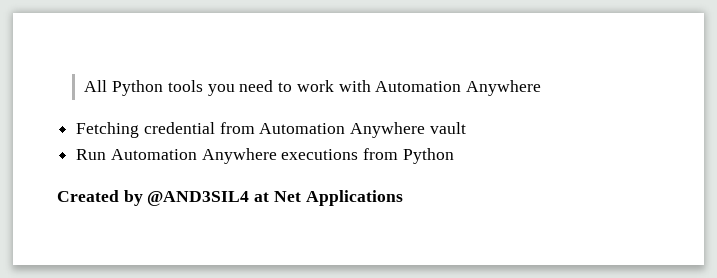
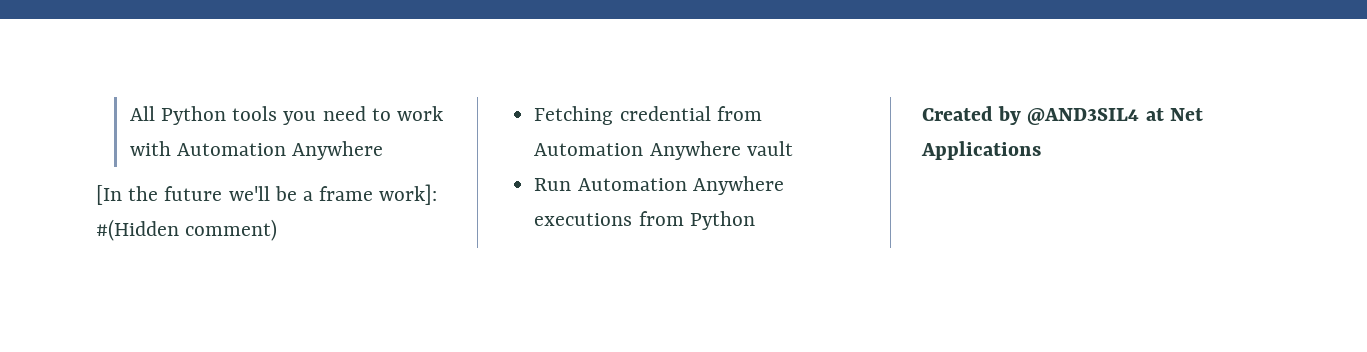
(541, 88) none -> [96,184,438,205] [96,219,278,241] // [In the future we'll be a frame work]: #(Hidden comment)

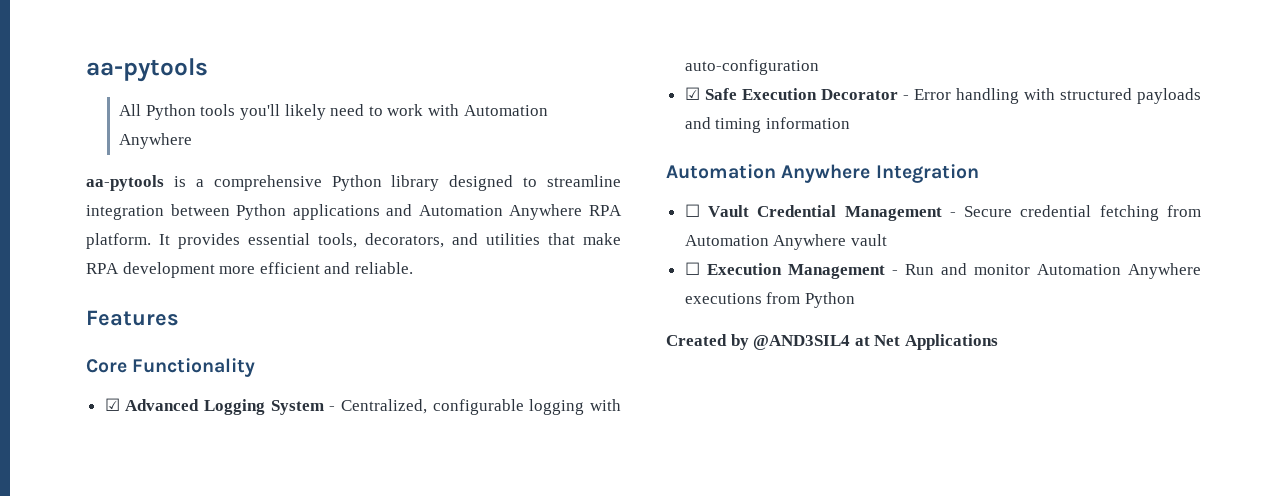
(129, 113) none -> [86,58,208,82] aa-pytools //
[283,111,317,125] you -> [240,104,326,120] you'll likely
[96,184,438,205] [96,219,278,241] [534,106,762,125] [534,141,793,160] [534,178,572,191] [In the future we'll be a frame work]: #(Hidden comment) // Fetching credential from Automation Anywhere vault // Run -> [86,175,621,191] [86,204,622,220] [86,233,621,249] [86,262,413,278] [86,310,179,326] [86,358,256,377] [104,398,621,415] [684,59,819,75] [684,87,1201,104] [684,117,850,133] [666,164,979,183] [684,204,1201,221] [684,234,887,250] [684,262,1030,279] aa-pytools is a comprehensive Python library designed to streamline integration between Python applications and Automation Anywhere RPA platform. It provides essential tools, decorators, and utilities that make RPA development more efficient and reliable. // Features // Core Functionality // ☑ Advanced Logging System - Centralized, configurable logging with auto-configuration // ☑ Safe Execution Decorator - Error handling with structured payloads and timing information // Automation Anywhere Integration // ☐ Vault Credential Management - Secure credential fetching from Automation Anywhere vault // ☐ Execution Management - Run and monitor

